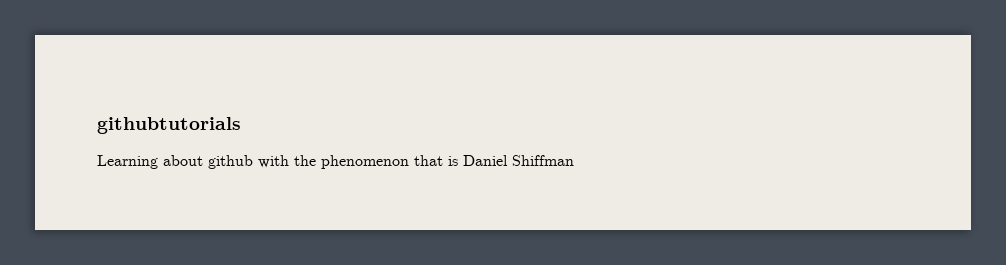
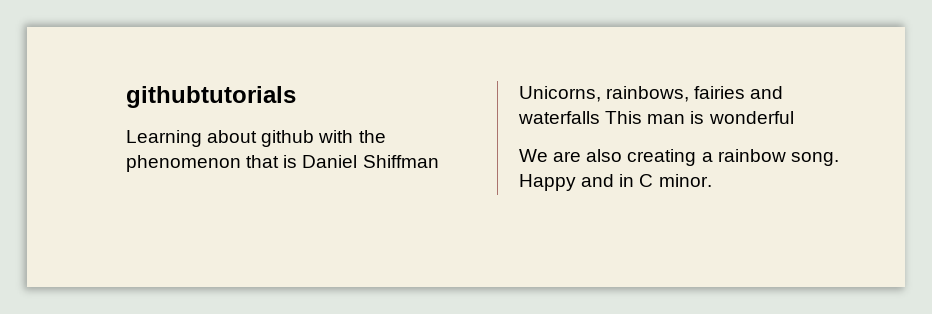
(574, 160) none -> [519,86,784,102] [518,111,794,124] [519,149,839,166] [519,174,712,191] Unicorns, rainbows, fairies and waterfalls This man is wonderful // We are also creating a rainbow song. Happy and in C minor.

